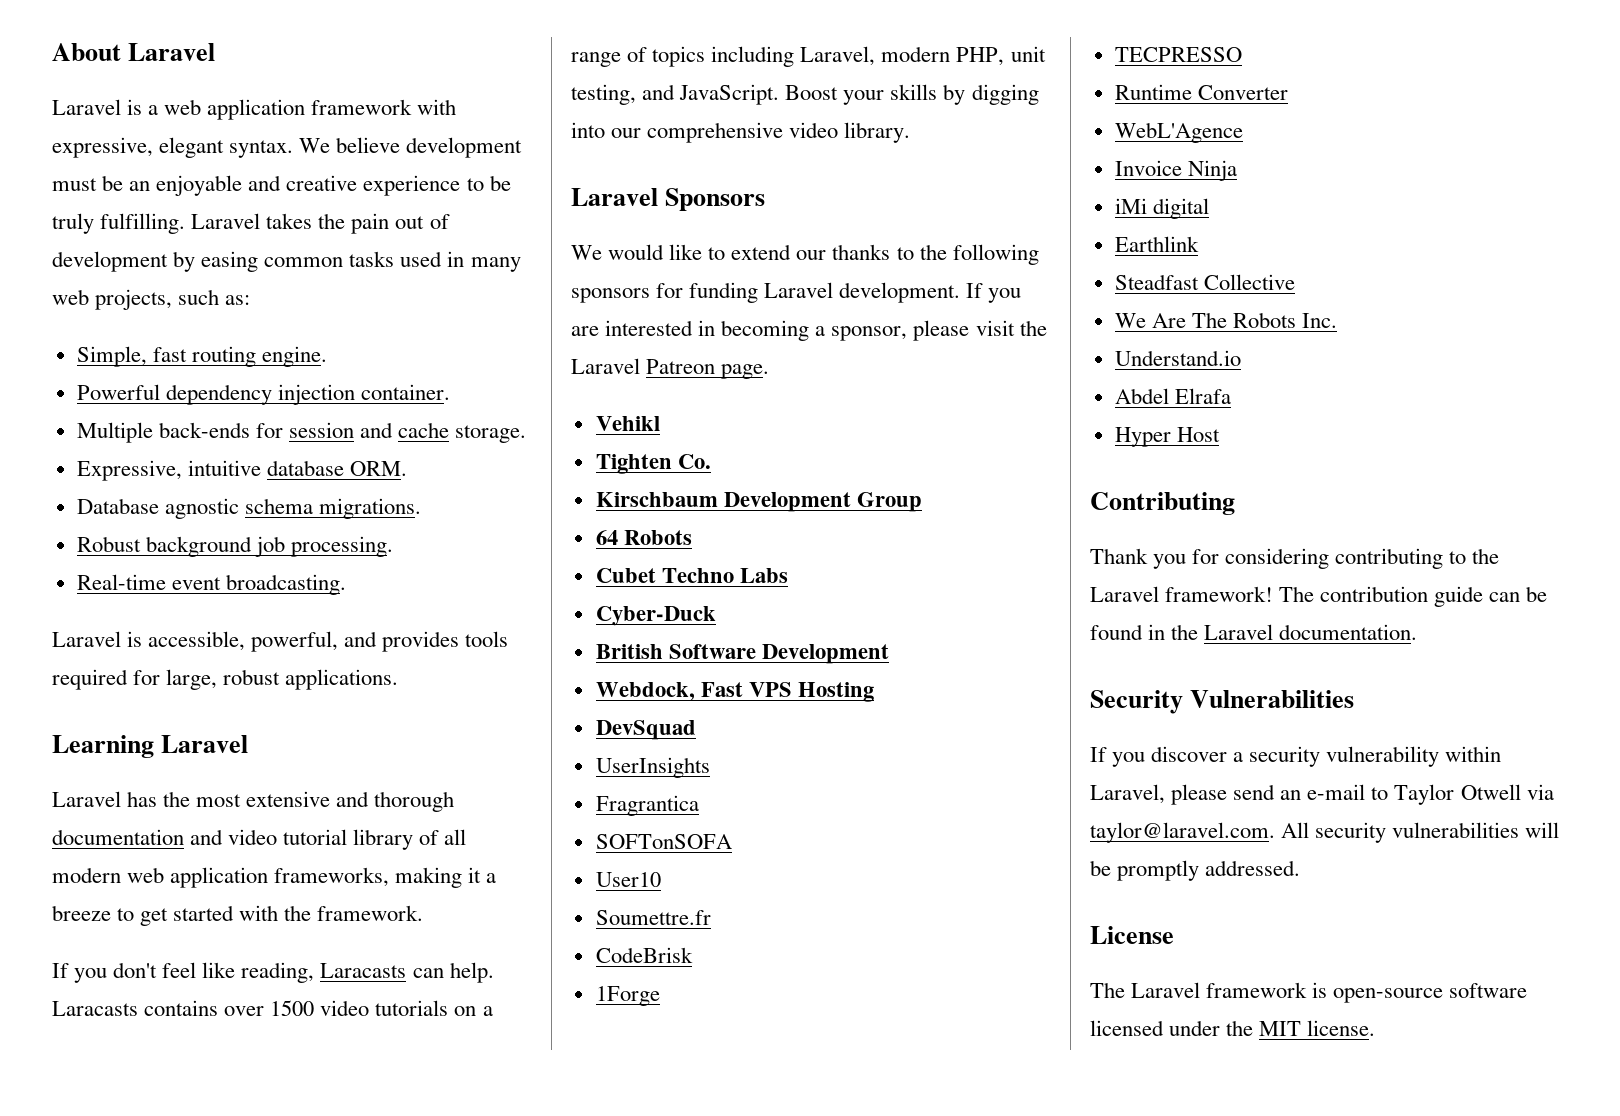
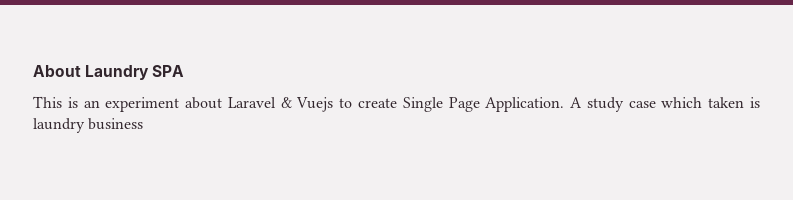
[128,43,216,61] [52,99,457,120] [52,137,523,158] [52,175,511,196] [52,213,450,234] [52,251,521,272] [52,289,251,310] [76,346,327,367] [76,384,450,405] [76,422,527,443] [76,460,407,481] [76,498,421,519] [76,536,393,557] [76,574,346,595] [52,631,509,652] [52,669,399,690] [52,735,249,758] [52,791,455,812] [52,829,467,850] [52,867,497,888] [52,905,424,926] [52,962,494,983] [52,1000,493,1016] [571,46,1046,67] [571,84,1039,105] [571,122,911,143] [571,188,766,211] [571,244,1039,265] [571,282,1022,303] [571,320,1047,341] [571,358,770,379] [595,416,660,431] [595,454,711,474] [595,492,922,512] [595,530,692,545] [595,568,788,583] [595,606,716,626] [595,644,889,664] [595,682,874,702] [595,720,696,740] [595,757,710,778] [595,795,699,816] [595,834,732,849] [595,872,661,887] [595,910,711,925] [595,947,693,963] [595,986,660,1006] [1114,47,1242,62] [1114,84,1288,100] [1114,122,1243,143] [1114,160,1237,181] [1114,198,1209,219] [1114,236,1199,252] [1114,274,1295,290] [1114,312,1338,328] [1114,350,1241,366] [1114,388,1231,404] [1114,427,1220,447] [1090,492,1235,515] [1090,548,1500,569] [1090,586,1548,607] [1090,624,1418,640] [1090,690,1355,714] [1090,746,1502,767] [1090,784,1554,805] [1090,822,1560,843] [1090,860,1301,881] [1090,926,1174,944] [1090,982,1528,1003] [1090,1020,1376,1036] Laravel // Laravel is a web application framework with expressive, elegant syntax. We believe development must be an enjoyable and creative experience to be truly fulfilling. Laravel takes the pain out of development by easing common tasks used in many web projects, such as: // Simple, fast routing engine. // Powerful dependency injection container. // Multiple back-ends for session and cache storage. // Expressive, intuitive database ORM. // Database agnostic schema migrations. // Robust background job processing. // Real-time event broadcasting. // Laravel is accessible, powerful, and provides tools required for large, robust applications. // Learning Laravel // Laravel has the most extensive and thorough documentation and video tutorial library of all modern web application frameworks, making it a breeze to get started with the framework. // If you don't feel like reading, Laracasts can help. Laracasts contains over 1500 video tutorials on a range of topics including Laravel, modern PHP, unit testing, and JavaScript. Boost your skills by digging into our comprehensive video library. // Laravel Sponsors // We would like to extend our thanks to the following sponsors for funding Laravel development. If you are interested in becoming a sponsor, please visit the Laravel Patreon page. // Vehikl // Tighten Co. // Kirschbaum Development Group // 64 Robots // Cubet Techno Labs // Cyber-Duck // British Software Development // Webdock, Fast VPS Hosting // DevSquad // UserInsights // Fragrantica // SOFTonSOFA // User10 // Soumettre.fr // CodeBrisk // 1Forge // TECPRESSO // Runtime Converter // WebL'Agence // Invoice Ninja // iMi digital // Earthlink // Steadfast Collective // We Are The Robots Inc. // Understand.io // Abdel Elrafa // Hyper Host // Contributing // Thank you for considering contributing to the Laravel framework! The contribution guide can be found in the Laravel documentation. // Security Vulnerabilities // If you discover a security vulnerability within Laravel, please send an e-mail to Taylor Otwell via taylor@laravel.com. All security vulnerabilities will be promptly addressed. // License // The Laravel framework is open-source software licensed under the MIT license. -> [85,65,185,80] [33,96,761,112] [33,118,144,133] Laundry SPA // This is an experiment about Laravel & Vuejs to create Single Page Application. A study case which taken is laundry business

